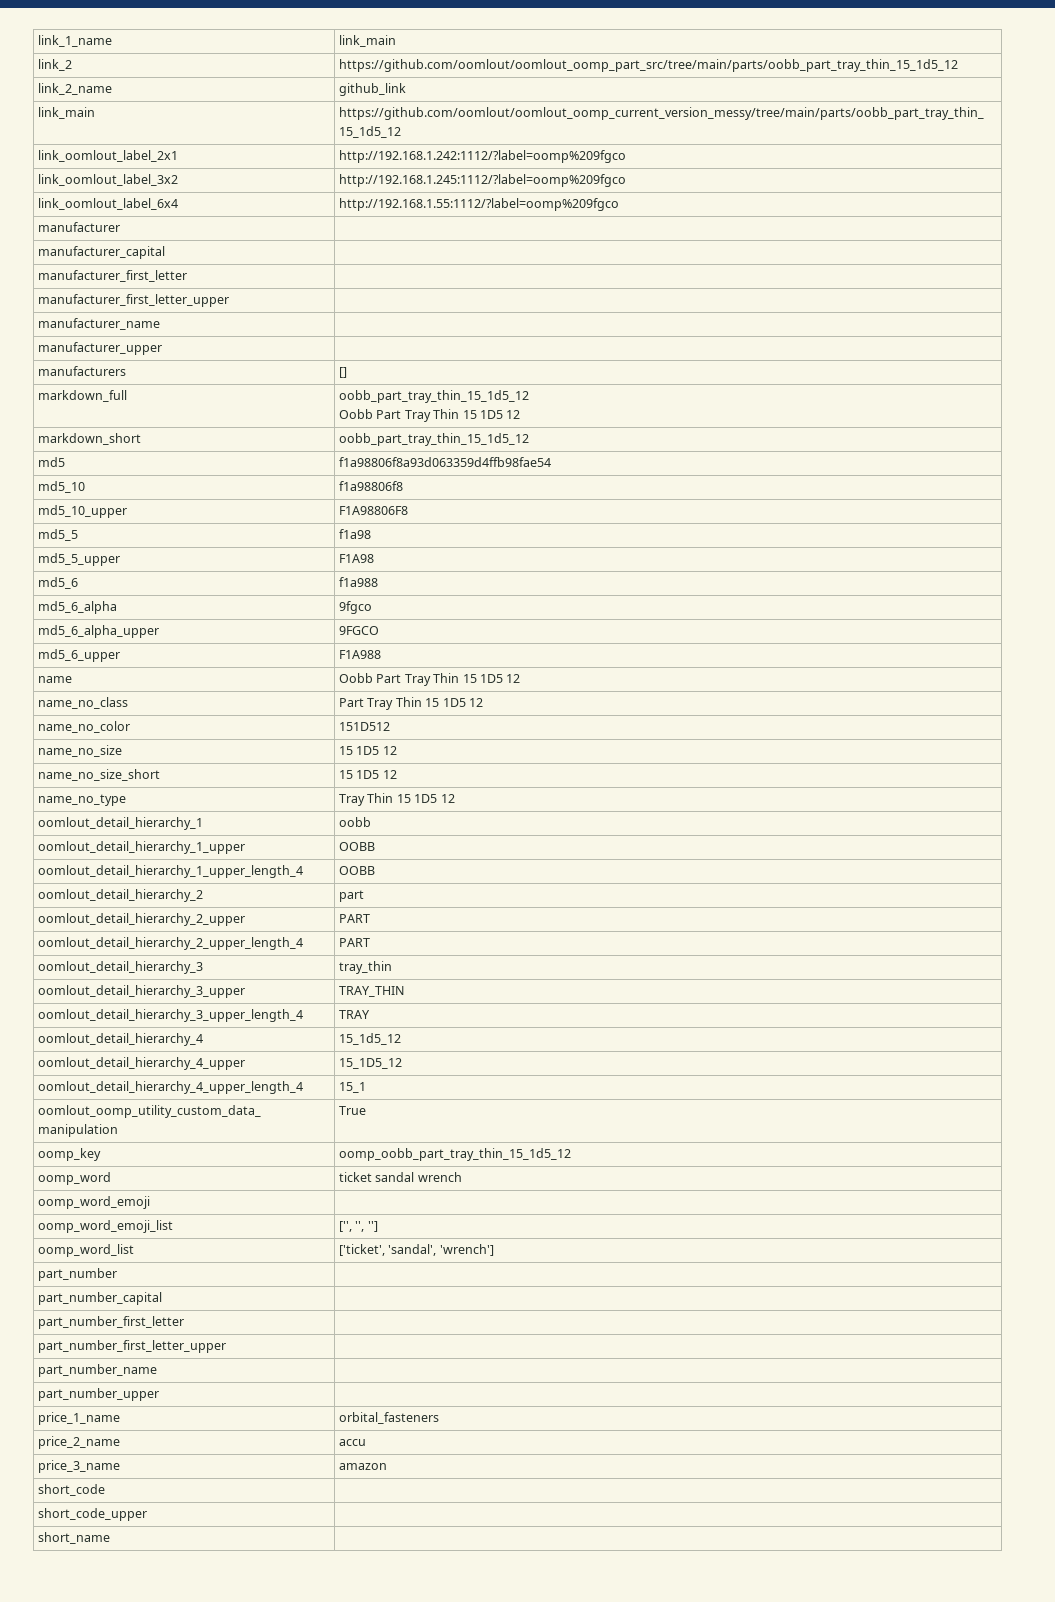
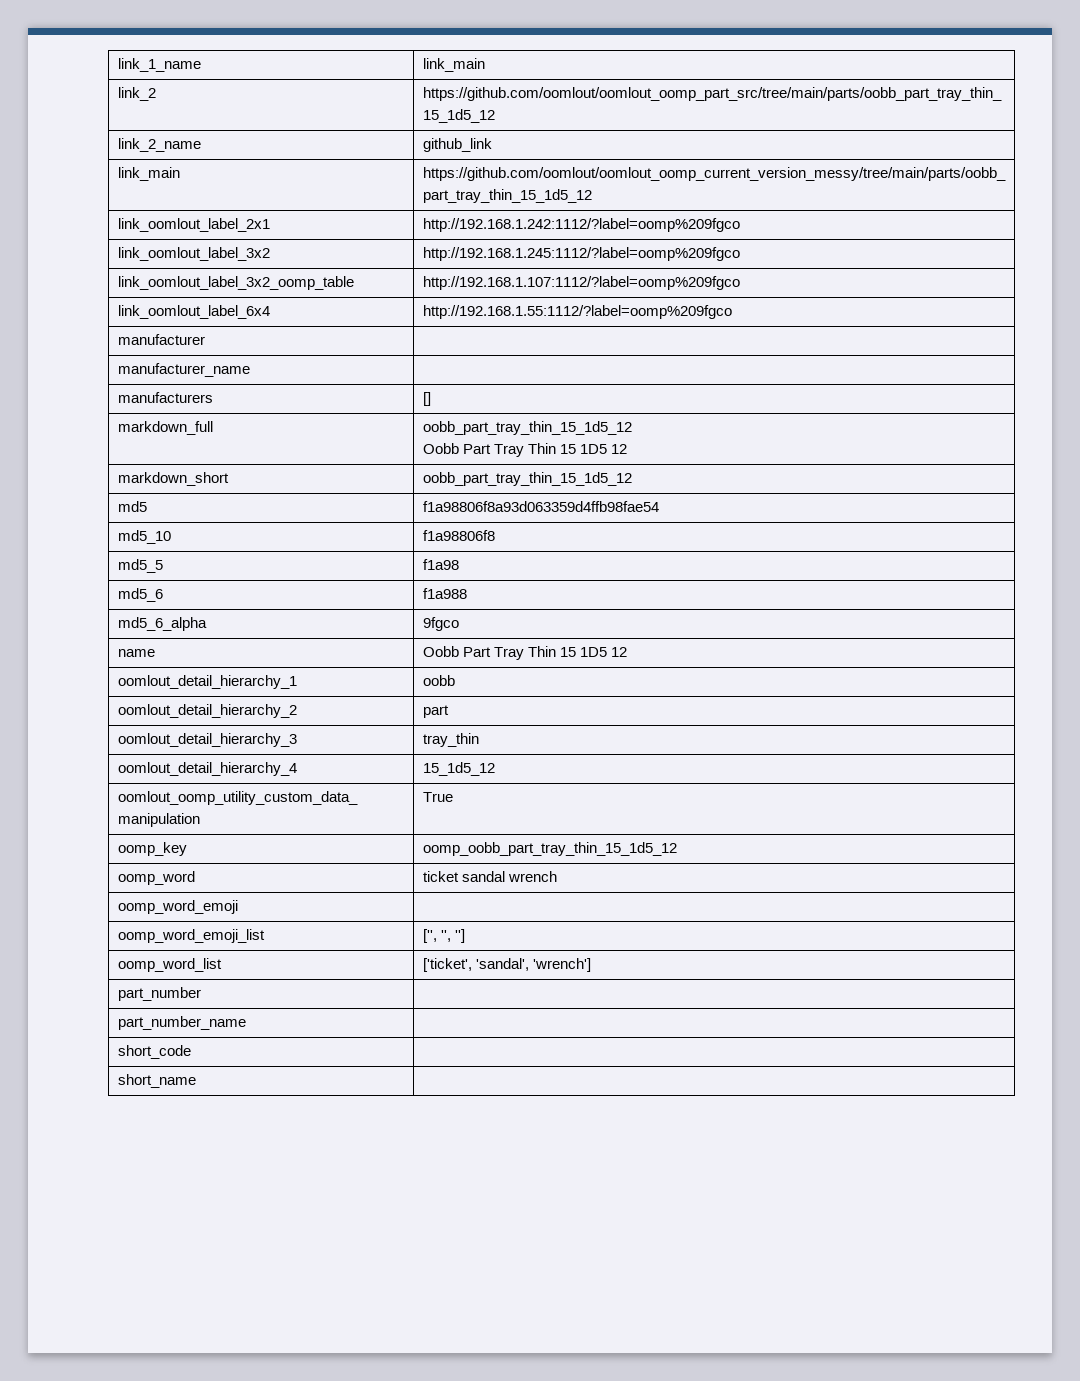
(627, 180) none -> [117,276,354,290] [422,276,740,290] // link_oomlout_label_3x2_oomp_table | http://192.168.1.107:1112/?label=oomp%209fgco
[38,246,166,259] [38,270,188,282] [38,294,230,307] // manufacturer_capital | // manufacturer_first_letter | // manufacturer_first_letter_upper | -> (205, 339) none
[38,342,163,355] // manufacturer_upper | -> (250, 370) none
[38,505,128,518] [339,506,409,515] // md5_10_upper | F1A98806F8 -> (495, 535) none
[38,553,121,566] [339,554,375,563] // md5_5_upper | F1A98 -> (459, 564) none
[38,625,160,638] [339,626,380,635] [38,649,121,662] [339,650,382,659] // md5_6_alpha_upper | 9FGCO // md5_6_upper | F1A988 -> (459, 624) none
[38,697,129,709] [339,697,483,710] [38,721,131,733] [339,722,391,731] [38,745,123,757] [339,746,397,755] [38,769,161,781] [339,770,397,779] [38,794,127,806] [339,793,455,806] [38,817,204,830] [339,817,372,827] [38,841,246,854] [339,842,376,851] [38,865,304,878] [339,866,376,875] [38,889,204,902] [339,890,365,902] [38,913,246,926] [339,914,371,923] [38,937,304,950] [339,938,371,947] [38,961,204,974] [339,961,393,974] [38,985,246,998] [339,986,406,997] [38,1009,304,1022] [339,1010,371,1019] [38,1033,204,1046] [339,1033,402,1045] [38,1057,246,1070] [339,1058,403,1069] [38,1081,304,1094] [339,1082,367,1093] name_no_class | Part Tray Thin 15 1D5 12 // name_no_color | 151D512 // name_no_size | 15 1D5 12 // name_no_size_short | 15 1D5 12 // name_no_type | Tray Thin 15 1D5 12 // oomlout_detail_hierarchy_1 | oobb // oomlout_detail_hierarchy_1_upper | OOBB // oomlout_detail_hierarchy_1_upper_length_4 | OOBB // oomlout_detail_hierarchy_2 | part // oomlout_detail_hierarchy_2_upper | PART // oomlout_detail_hierarchy_2_upper_length_4 | PART // oomlout_detail_hierarchy_3 | tray_thin // oomlout_detail_hierarchy_3_upper | TRAY_THIN // oomlout_detail_hierarchy_3_upper_length_4 | TRAY // oomlout_detail_hierarchy_4 | 15_1d5_12 // oomlout_detail_hierarchy_4_upper | 15_1D5_12 // oomlout_detail_hierarchy_4_upper_length_4 | 15_1 -> [117,675,297,689] [422,675,455,686] [117,704,297,718] [422,705,449,718] [117,733,297,747] [422,733,479,747] [117,762,297,776] [422,762,495,776] oomlout_detail_hierarchy_1 | oobb // oomlout_detail_hierarchy_2 | part // oomlout_detail_hierarchy_3 | tray_thin // oomlout_detail_hierarchy_4 | 15_1d5_12
[38,1292,163,1305] [38,1316,185,1329] [38,1340,227,1353] [38,1364,158,1377] [38,1388,160,1401] [38,1412,121,1425] [339,1412,440,1424] [38,1436,121,1449] [339,1439,367,1446] [38,1460,121,1473] [339,1463,388,1470] part_number_capital | // part_number_first_letter | // part_number_first_letter_upper | // part_number_name | // part_number_upper | // price_1_name | orbital_fasteners // price_2_name | accu // price_3_name | amazon -> [117,1016,246,1030] part_number_name |
[38,1508,148,1521] // short_code_upper | -> (191, 1052) none

